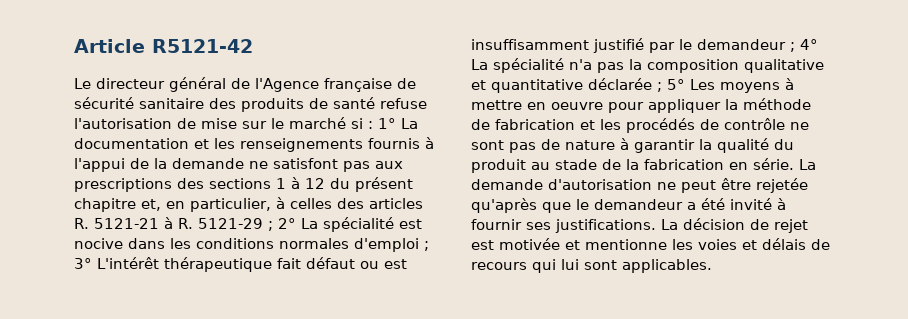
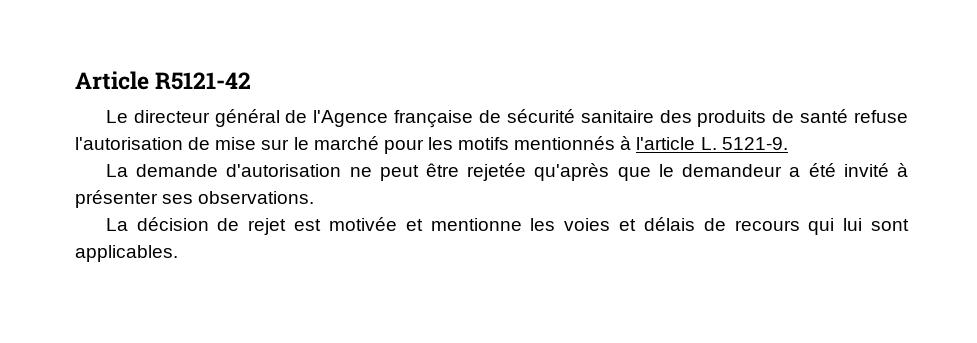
[351,118,418,129] [74,137,434,152] [74,158,403,172] [74,177,413,192] [74,197,423,212] [74,217,422,232] [74,238,429,252] [74,257,407,272] [471,38,818,53] [471,58,824,73] [471,78,794,93] [471,98,811,113] [471,118,809,133] [471,138,794,153] [471,158,794,173] si : 1° La documentation et les renseignements fournis à l'appui de la demande ne satisfont pas aux prescriptions des sections 1 à 12 du présent chapitre et, en particulier, à celles des articles R. 5121-21 à R. 5121-29 ; 2° La spécialité est nocive dans les conditions normales d'emploi ; 3° L'intérêt thérapeutique fait défaut ou est insuffisamment justifié par le demandeur ; 4° La spécialité n'a pas la composition qualitative et quantitative déclarée ; 5° Les moyens à mettre en oeuvre pour appliquer la méthode de fabrication et les procédés de contrôle ne sont pas de nature à garantir la qualité du produit au stade de la fabrication en série. -> [383,136,788,154] pour les motifs mentionnés à l'article L. 5121-9. //
[471,219,656,233] fournir ses justifications. -> [75,190,315,208] présenter ses observations. //

